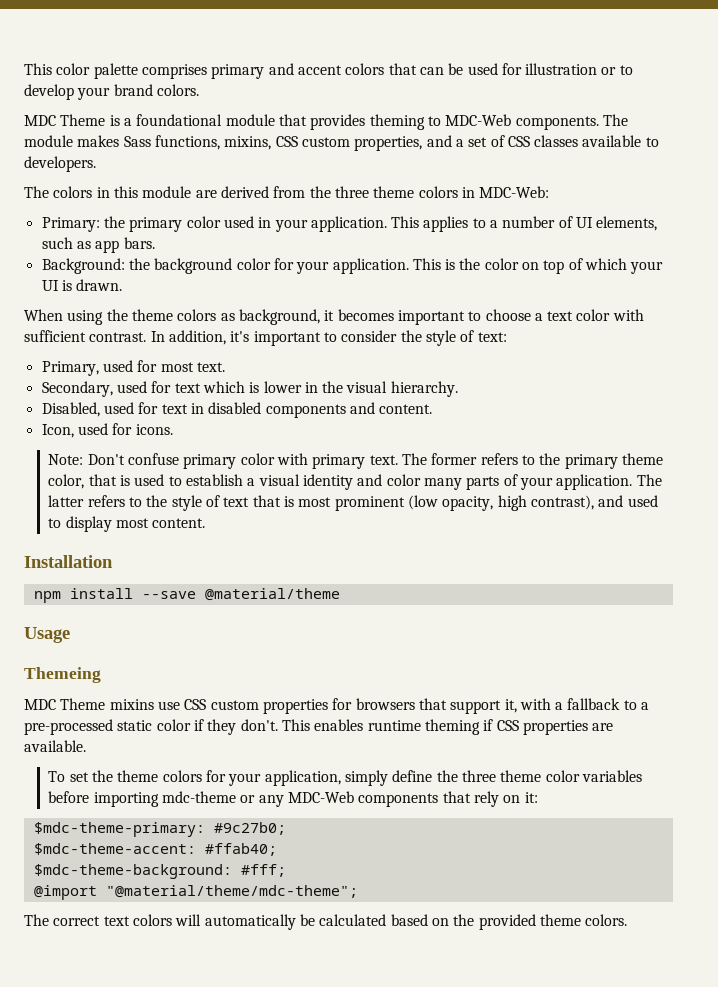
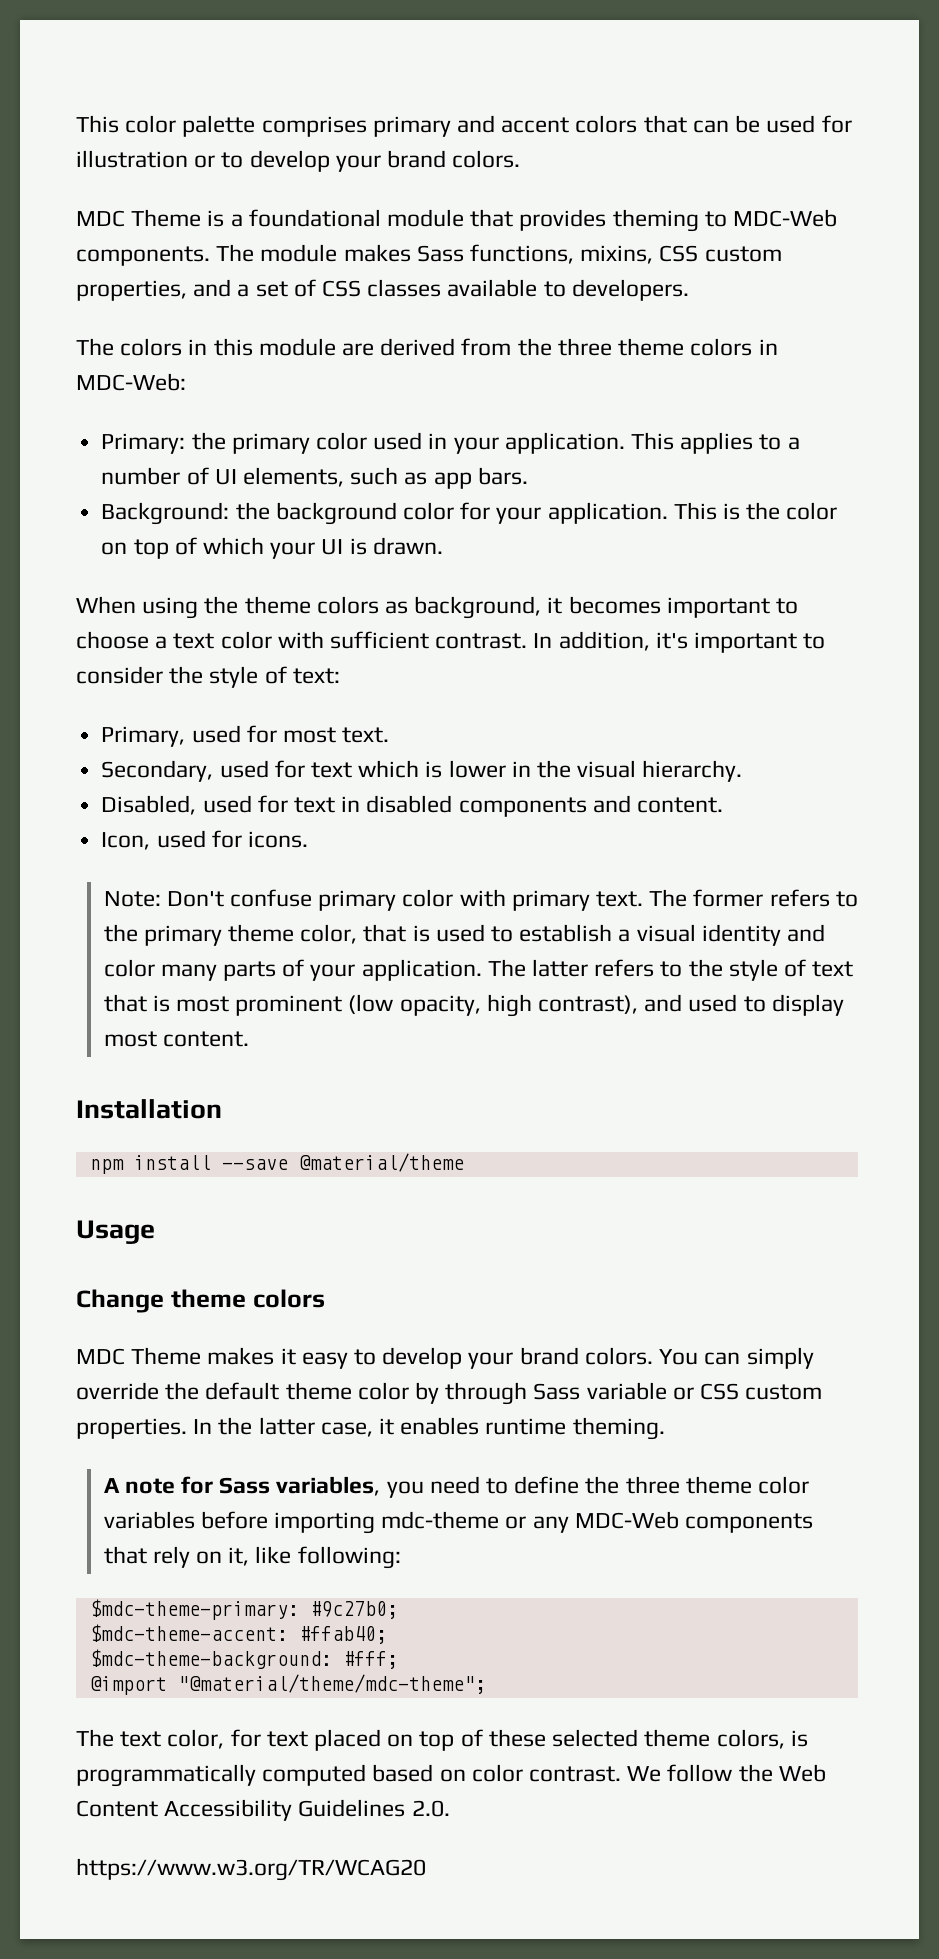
[24,667,101,683] [24,698,650,714] [24,719,614,735] [24,740,86,752] [48,770,388,786] Themeing // MDC Theme mixins use CSS custom properties for browsers that support it, with a fallback to a pre-processed static color if they don't. This enables runtime theming if CSS properties are available. // To set the theme colors for your application, simply -> [76,1289,325,1313] [76,1347,814,1369] [76,1382,823,1405] [76,1417,665,1440] [103,1476,508,1498] Change theme colors // MDC Theme makes it easy to develop your brand colors. You can simply override the default theme color by through Sass variable or CSS custom properties. In the latter case, it enables runtime theming. // A note for Sass variables, you need to
[524,792,538,803] it: -> [228,1546,401,1569] it, like following:
[53,914,628,930] correct text colors will automatically be calculated based on the provided theme colors. -> [120,1729,808,1751] [76,1764,826,1787] [76,1799,450,1821] [76,1858,426,1881] text color, for text placed on top of these selected theme colors, is programmatically computed based on color contrast. We follow the Web Content Accessibility Guidelines 2.0. // https://www.w3.org/TR/WCAG20

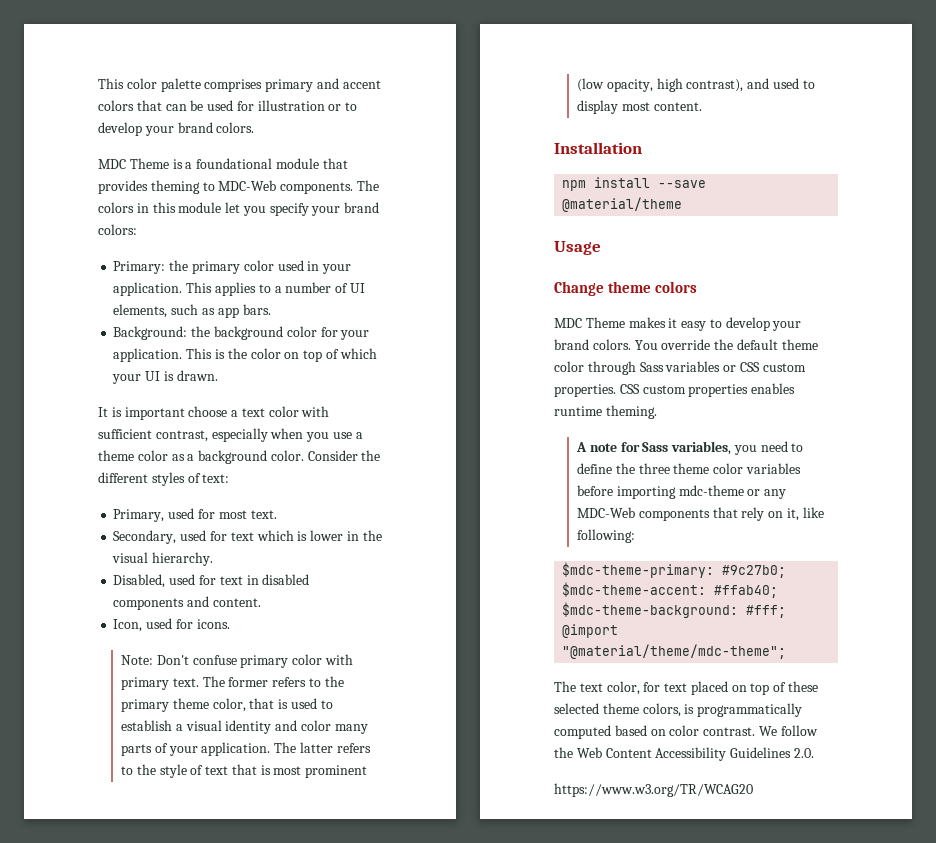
[260,244,782,264] [76,279,689,301] [76,338,778,356] [76,373,186,391] module makes Sass functions, mixins, CSS custom properties, and a set of CSS classes available to developers. // The colors in this module are derived from the three theme colors in MDC-Web: -> [98,202,380,216] [98,224,137,235] colors in this module let you specify your brand colors:
[76,596,799,619] When using the theme colors as background, it becomes important to -> [98,407,185,420] It is important
[435,631,826,653] [76,666,259,688] contrast. In addition, it's important to consider the style -> [155,428,363,442] [98,450,381,464] [98,472,185,486] contrast, especially when you use a theme color as a background color. Consider the different styles
[704,1347,814,1369] can simply -> (658, 345) none
[415,1382,440,1404] by -> (584, 366) none
[586,1382,667,1400] variable -> [665,361,721,372] variables
[193,1417,395,1437] In the latter case, it -> [619,384,749,397] CSS custom properties

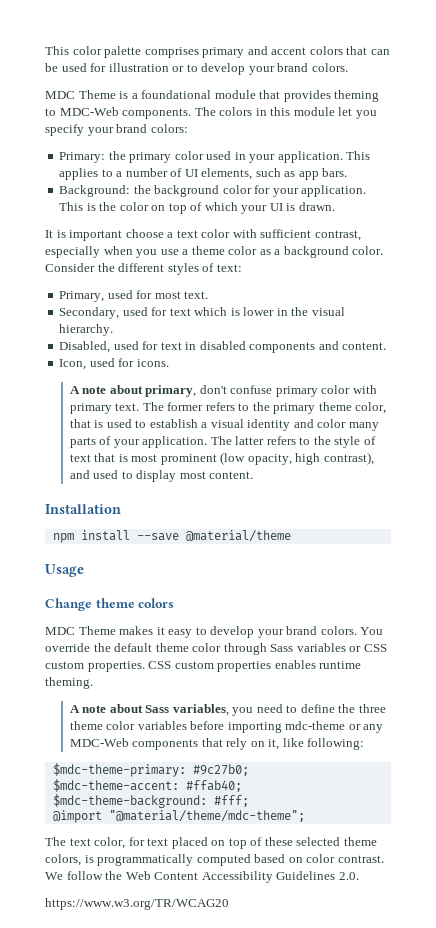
[120,655,189,665] Note: Don't -> [69,385,227,397] A note about primary, don't
[620,442,640,452] for -> [109,704,143,713] about

